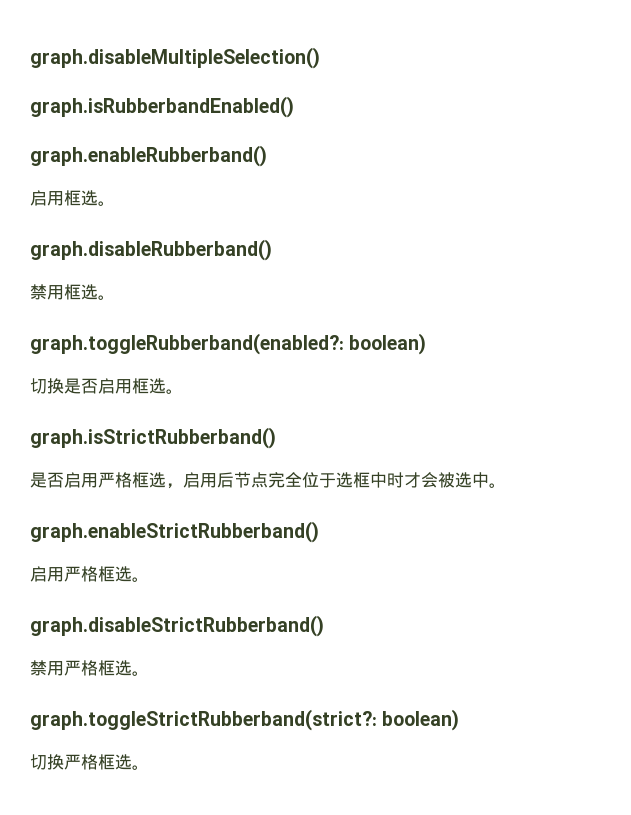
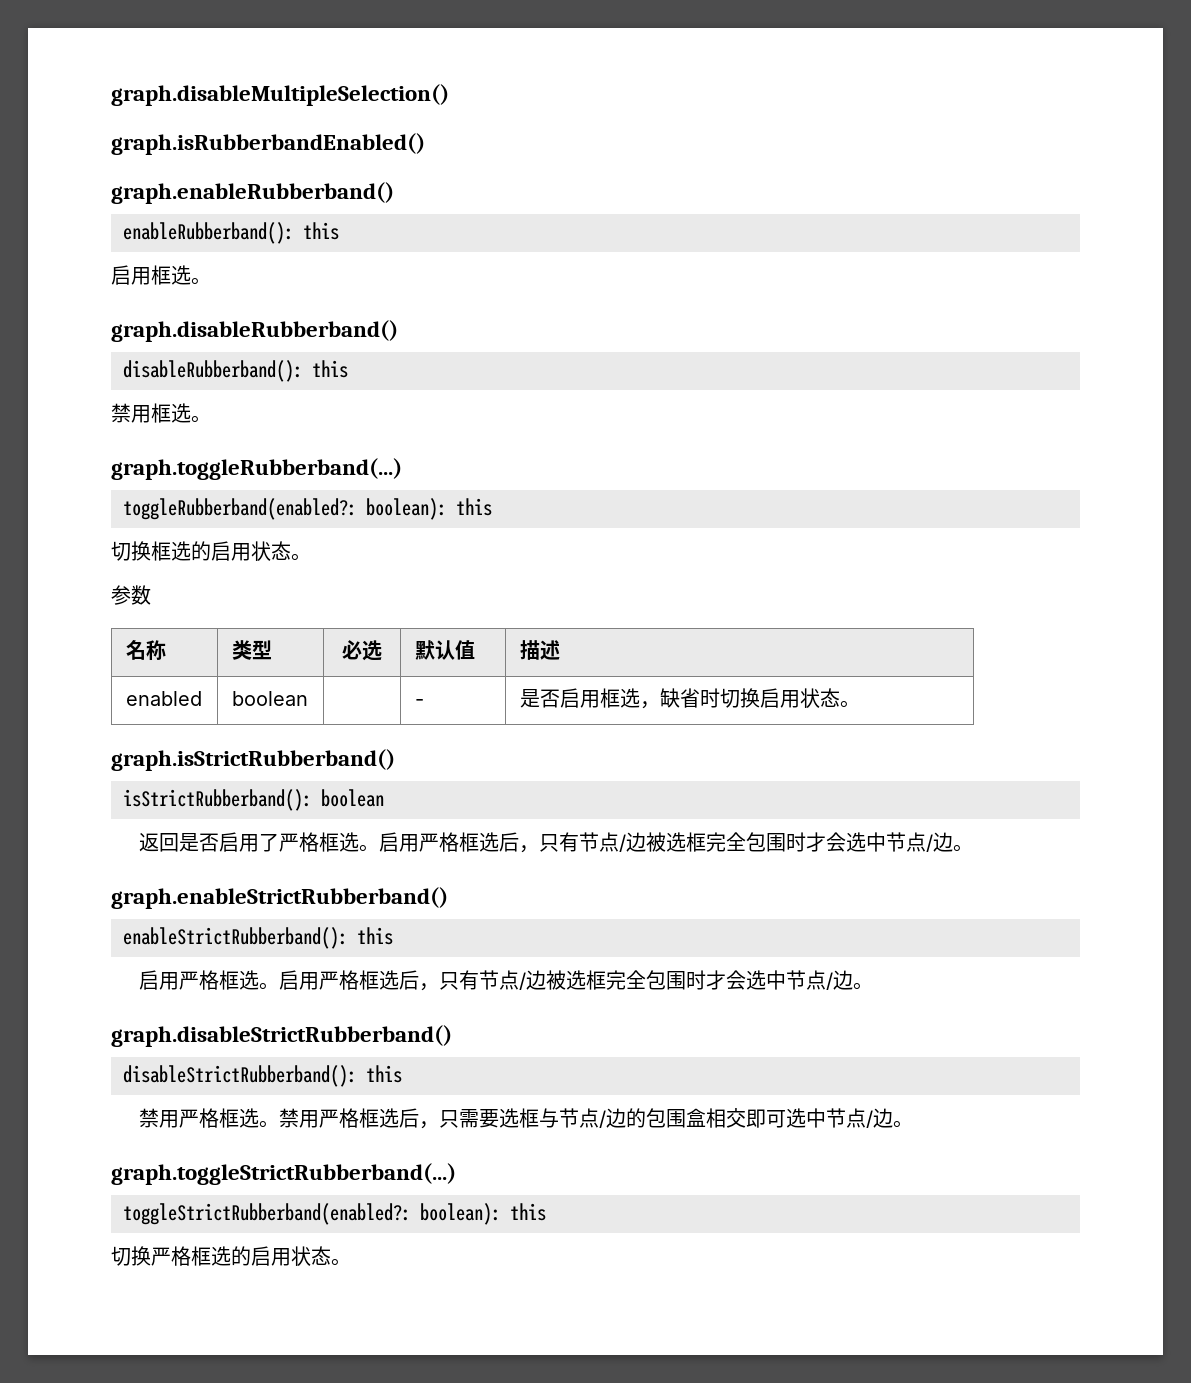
(267, 156) none -> [123,222,339,244] // enableRubberband(): this
(272, 250) none -> [123,360,348,382] // disableRubberband(): this
[30,333,427,355] [30,378,183,394] [30,427,276,449] [30,472,489,489] graph.toggleRubberband(enabled?: boolean) // 切换是否启用框选。 // graph.isStrictRubberband() // 是否启用严格框选，启用后节点完全位于选框中时才会被选中 -> [111,458,402,480] [123,498,492,520] [111,541,311,561] [111,585,151,605] [125,640,166,661] [231,640,272,660] [342,640,382,661] [414,640,475,660] [519,640,560,660] [125,691,202,706] [231,691,308,706] [414,699,424,706] [519,688,860,709] [111,749,395,771] [123,789,384,811] [138,832,953,853] graph.toggleRubberband(...) // toggleRubberband(enabled?: boolean): this // 切换框选的启用状态。 // 参数 // 名称 | 类型 | 必选 | 默认值 | 描述 // enabled | boolean | | - | 是否启用框选，缺省时切换启用状态。 // graph.isStrictRubberband() // isStrictRubberband(): boolean // 返回是否启用了严格框选。启用严格框选后，只有节点/边被选框完全包围时才会选中节点/边
(319, 532) none -> [123,927,393,949] // enableStrictRubberband(): this
(149, 579) none -> [278,970,873,991] 启用严格框选后，只有节点/边被选框完全包围时才会选中节点/边。
(324, 626) none -> [123,1065,402,1087] // disableStrictRubberband(): this
[30,709,460,731] // graph.toggleStrictRubberband(strict?: boolean) -> [278,1108,913,1129] [111,1163,456,1185] [123,1203,546,1225] 禁用严格框选后，只需要选框与节点/边的包围盒相交即可选中节点/边。 // graph.toggleStrictRubberband(...) // toggleStrictRubberband(enabled?: boolean): this
(132, 762) none -> [231,1246,331,1266] 的启用状态

